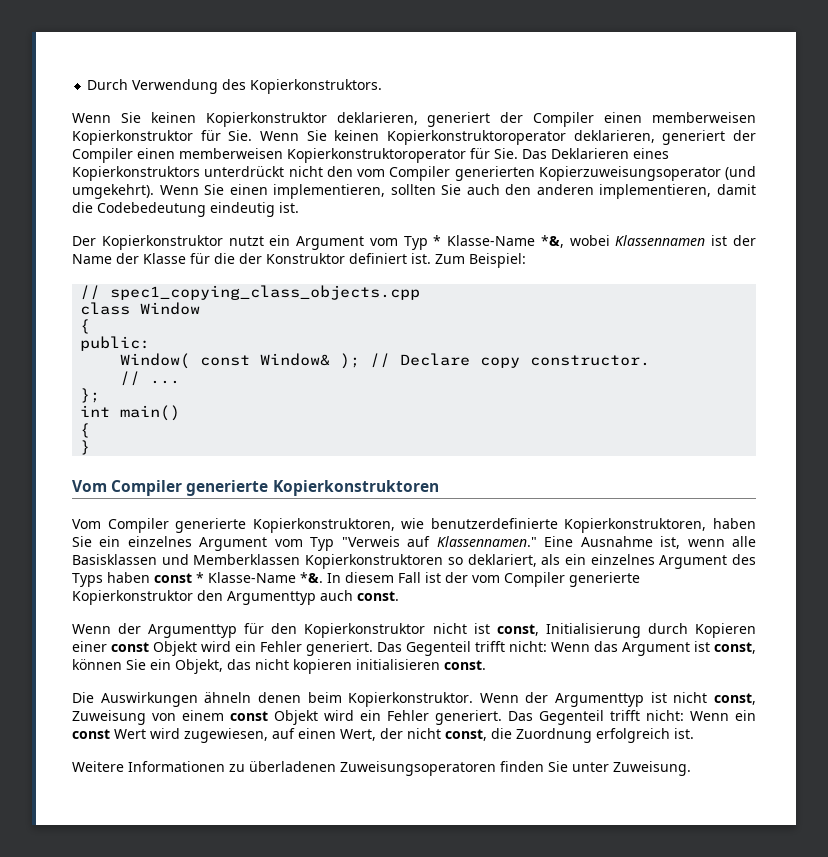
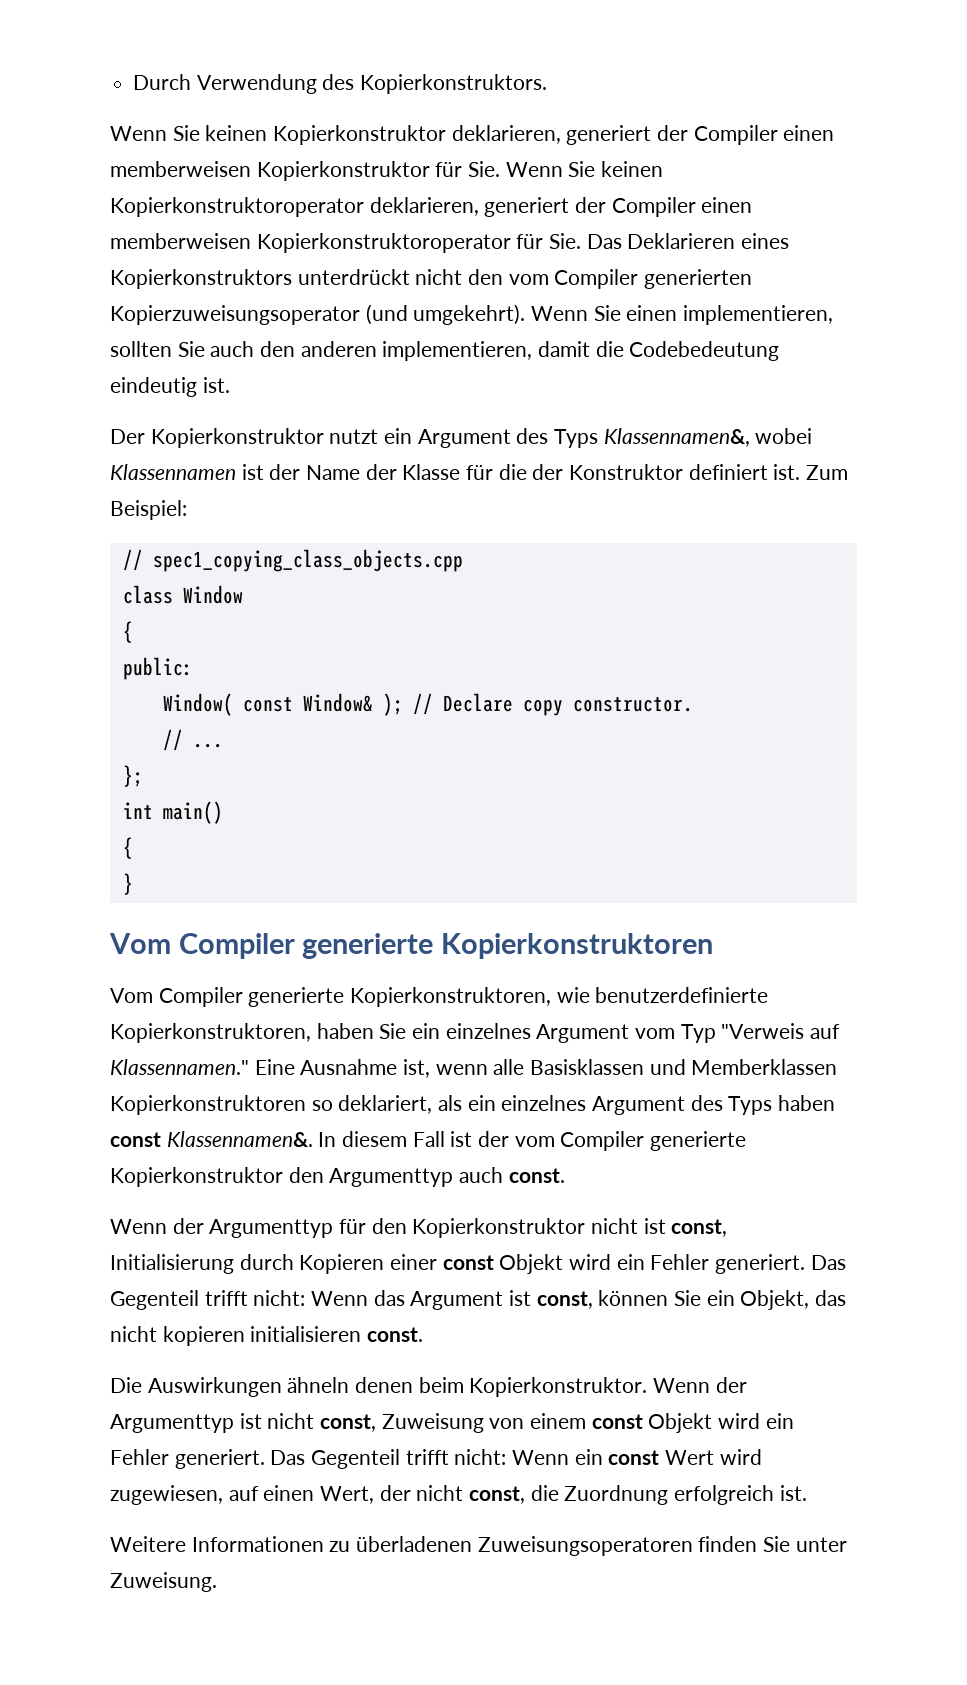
[369,235,564,250] vom Typ * Klasse-Name *&, -> [516,428,750,448] des Typs Klassennamen&,
[196,572,323,583] * Klasse-Name *&. -> [166,1131,313,1147] Klassennamen&.

